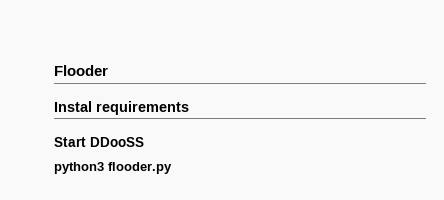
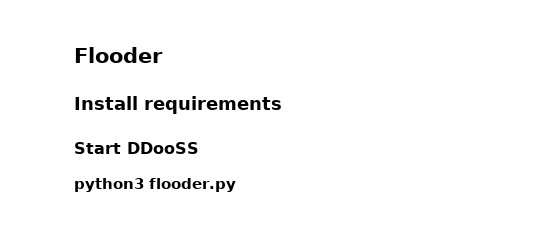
[54,101,92,112] Instal -> [74,96,138,110] Install

